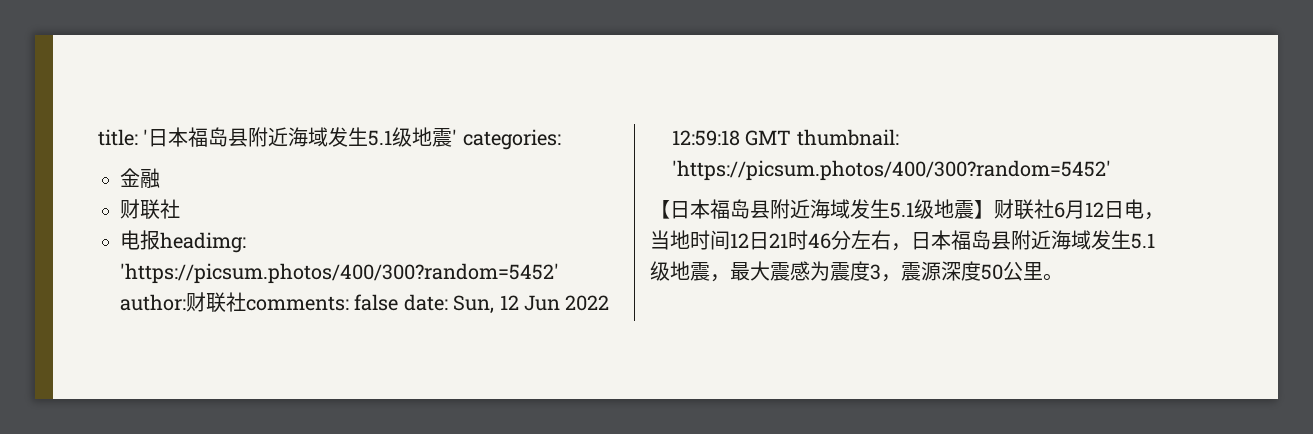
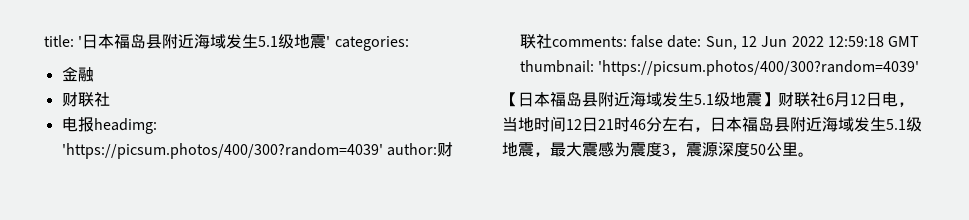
[120,263,559,284] 'https://picsum.photos/400/300?random=5452' -> [61,143,383,159] 'https://picsum.photos/400/300?random=4039'
[672,160,1111,181] 'https://picsum.photos/400/300?random=5452' -> [597,60,919,76] 'https://picsum.photos/400/300?random=4039'

